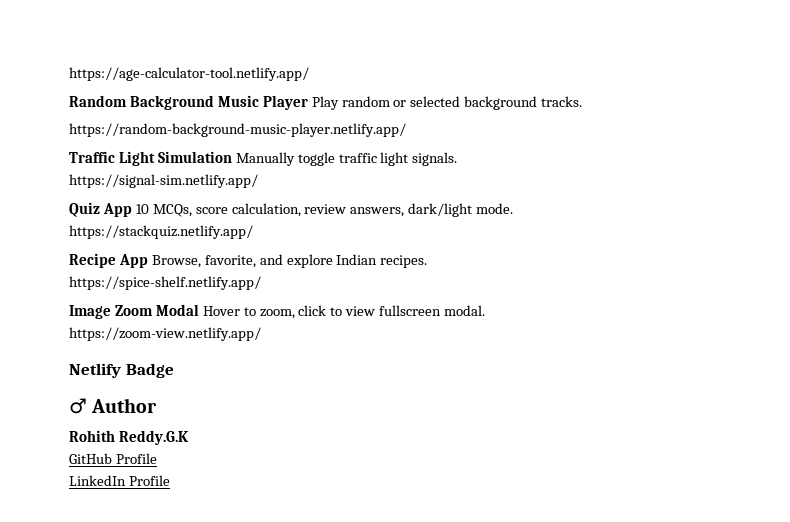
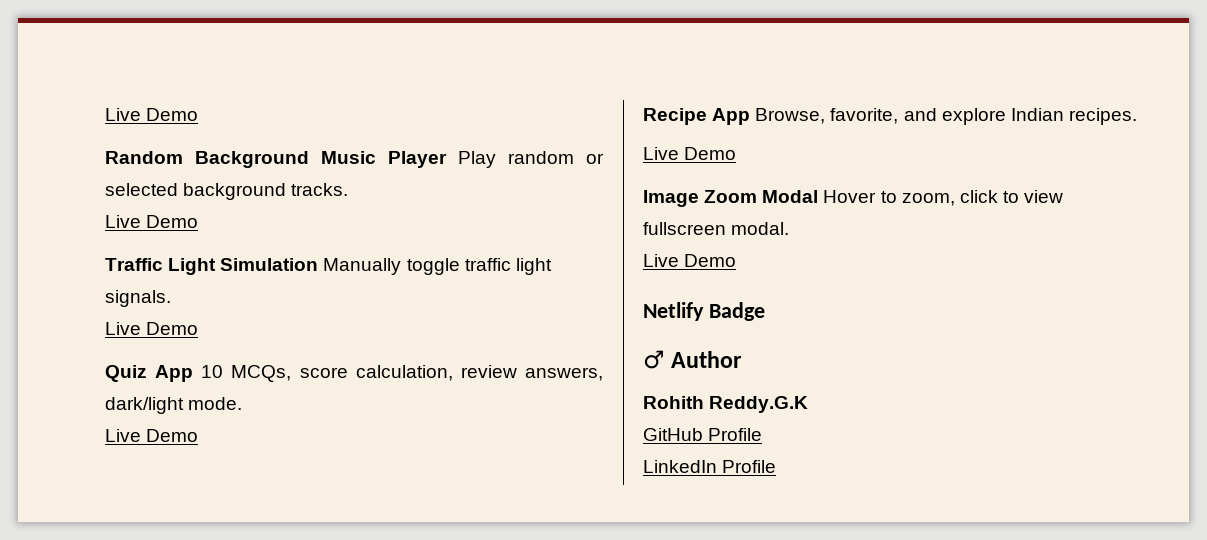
[69,67,309,81] https://age-calculator-tool.netlify.app/ -> [105,108,199,121] Live Demo
[69,123,406,137] https://random-background-music-player.netlify.app/ -> [105,215,199,228] Live Demo
[69,174,258,188] https://signal-sim.netlify.app/ -> [105,322,199,335] Live Demo
[69,225,253,239] https://stackquiz.netlify.app/ -> [105,429,199,442] Live Demo
[69,276,261,290] https://spice-shelf.netlify.app/ -> [643,147,737,160] Live Demo
[69,327,261,341] https://zoom-view.netlify.app/ -> [643,254,737,267] Live Demo

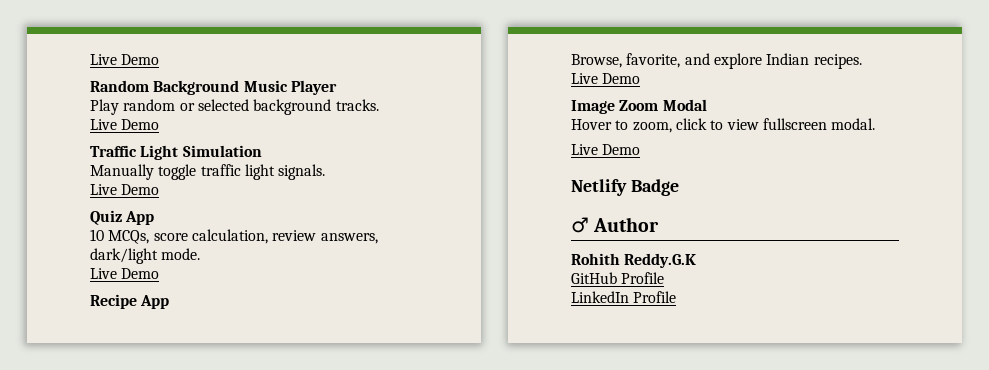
(447, 159) none -> (337, 87) //
(319, 264) none -> (262, 151) //
(194, 373) none -> (155, 218) //
(751, 116) none -> (170, 302) //
(819, 196) none -> (707, 105) //

